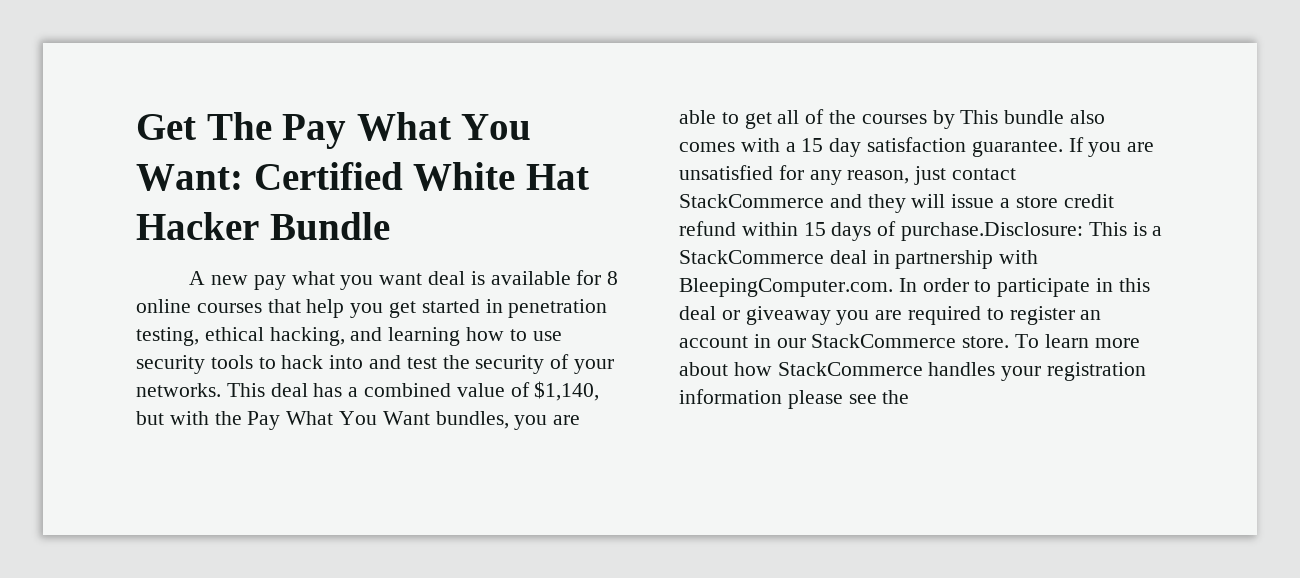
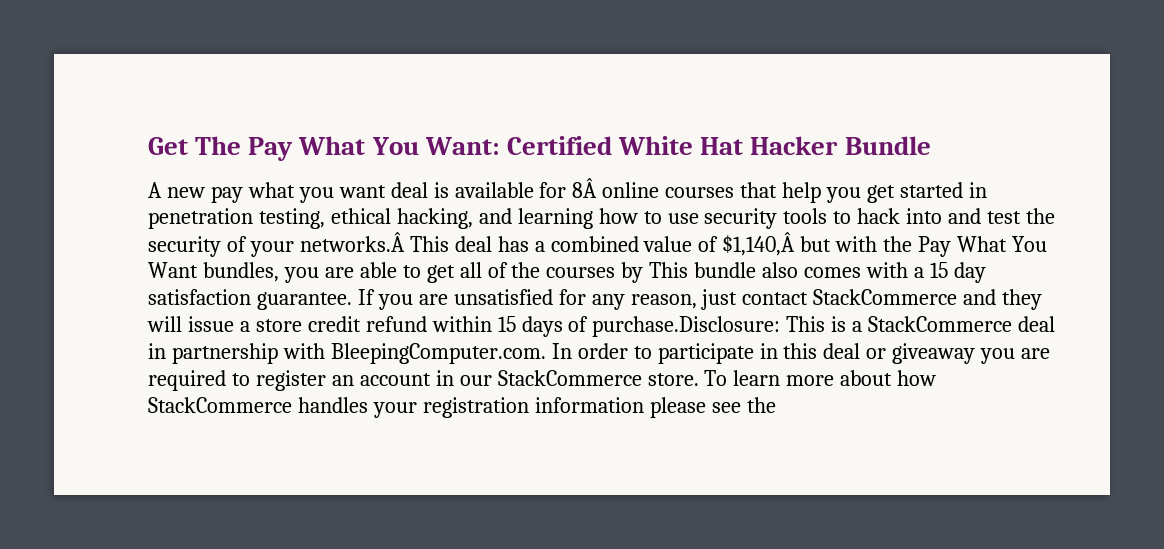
[607,271,619,285] 8 -> [572,178,598,198] 8Â
[136,383,221,397] networks. -> [299,232,405,252] networks.Â
[534,381,600,401] $1,140, -> [722,232,796,256] $1,140,Â

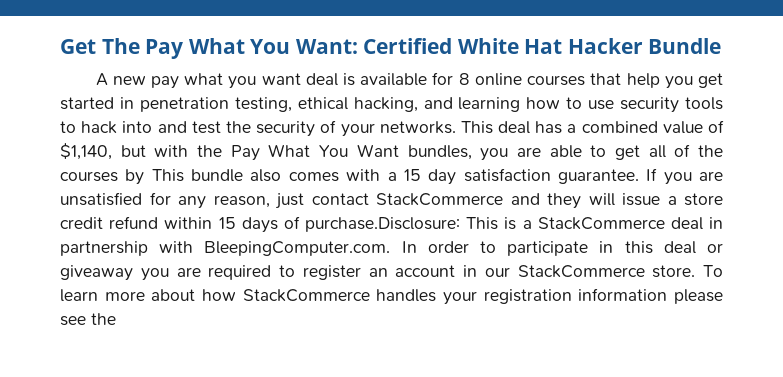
[572,178,598,198] 8Â -> [458,73,470,85] 8
[299,232,405,252] networks.Â -> [379,121,456,134] networks.
[722,232,796,256] $1,140,Â -> [60,143,112,160] $1,140,

